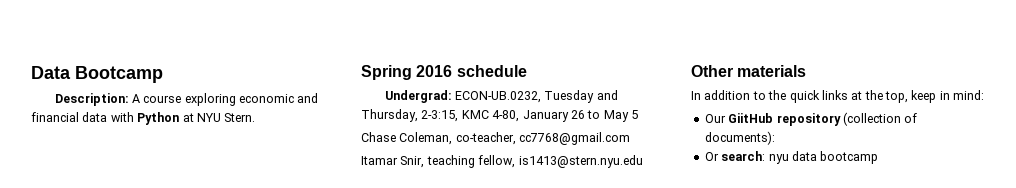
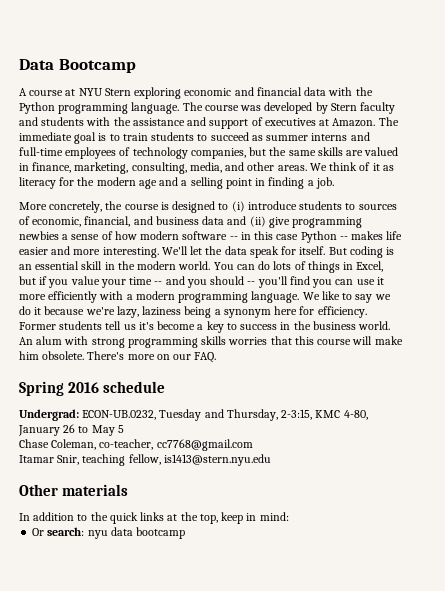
[54,93,129,106] Description: -> (136, 66) none
(182, 99) none -> [65,88,131,96] at NYU Stern
[137,112,256,125] Python at NYU Stern. -> [355,87,373,96] [19,102,396,114] [19,117,399,129] [19,132,370,144] [19,147,399,159] [19,162,394,174] [19,177,334,189] [19,201,397,213] [19,216,363,228] [19,231,403,243] [19,246,395,258] [19,261,384,273] [19,276,384,288] [19,291,391,303] [19,306,367,318] [19,321,391,333] [19,336,403,348] [19,351,217,363] the Python programming language. The course was developed by Stern faculty and students with the assistance and support of executives at Amazon. The immediate goal is to train students to succeed as summer interns and full-time employees of technology companies, but the same skills are valued in finance, marketing, consulting, media, and other areas. We think of it as literacy for the modern age and a selling point in finding a job. // More concretely, the course is designed to (i) introduce students to sources of economic, financial, and business data and (ii) give programming newbies a sense of how modern software -- in this case Python -- makes life easier and more interesting. We'll let the data speak for itself. But coding is an essential skill in the modern world. You can do lots of things in Excel, but if you value your time -- and you should -- you'll find you can use it more efficiently with a modern programming language. We like to say we do it because we're lazy, laziness being a synonym here for efficiency. Former students tell us it's become a key to success in the business world. An alum with strong programming skills worries that this course will make him obsolete. There's more on our FAQ.
[704,112,918,126] [704,131,775,145] // Our GiitHub repository (collection of documents): -> (289, 516) none

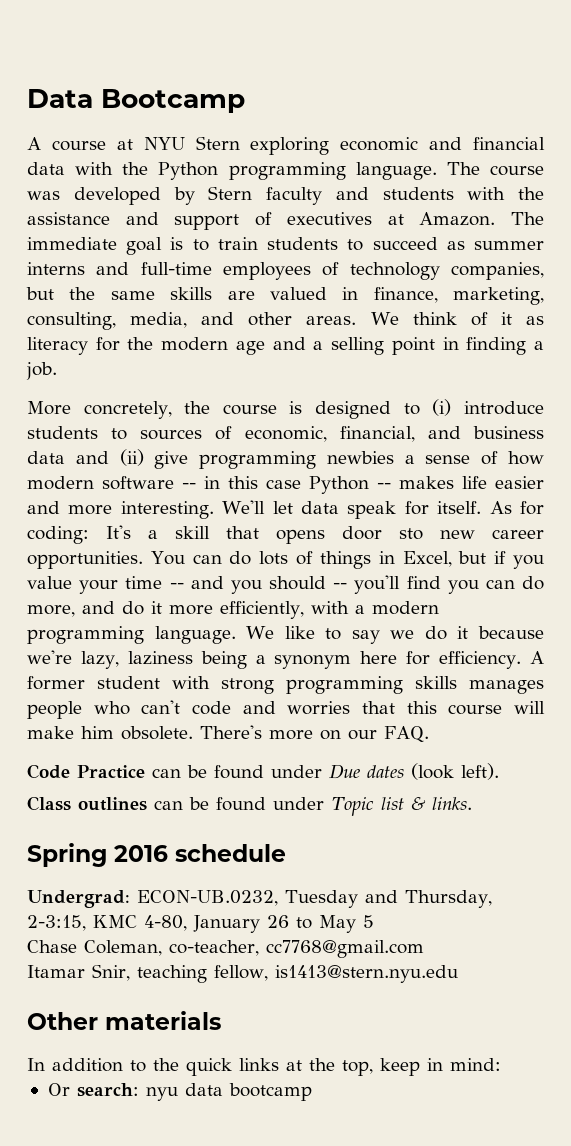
[205,246,223,255] the -> (293, 507) none
[328,246,395,258] [19,261,211,270] But coding is an essential skill in the modern world. -> [489,501,545,515] [27,525,544,544] [27,551,143,569] As for coding: It's a skill that opens door sto new career opportunities.
[356,279,375,285] use -> [522,576,544,590] [27,601,144,617] do more, and do
[48,291,98,303] efficiently -> [220,601,304,619] efficiently,
[19,321,391,333] [19,336,227,348] Former students tell us it's become a key to success in the business world. An alum with strong programming skills -> [530,651,544,664] [27,676,544,694] [27,700,276,719] A former student with strong programming skills manages people who can't code and
(217, 357) none -> [27,763,499,780] [27,796,472,816] // Code Practice can be found under Due dates (look left). // Class outlines can be found under Topic list & links.

